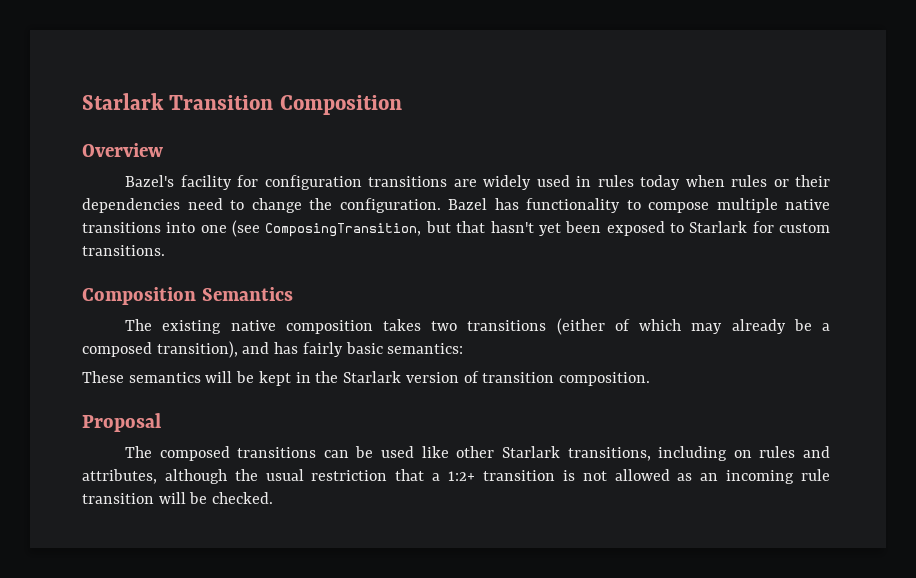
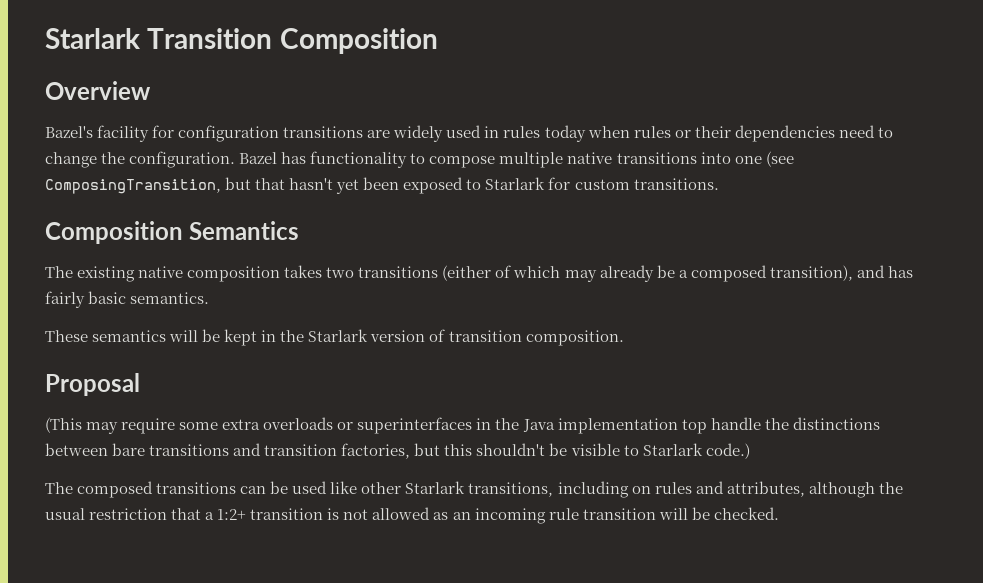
[387,343,464,354] semantics: -> [130,292,210,304] semantics.
(161, 422) none -> [45,417,880,434] [45,443,750,459] // (This may require some extra overloads or superinterfaces in the Java implementation top handle the distinctions between bare transitions and transition factories, but this shouldn't be visible to Starlark code.)

